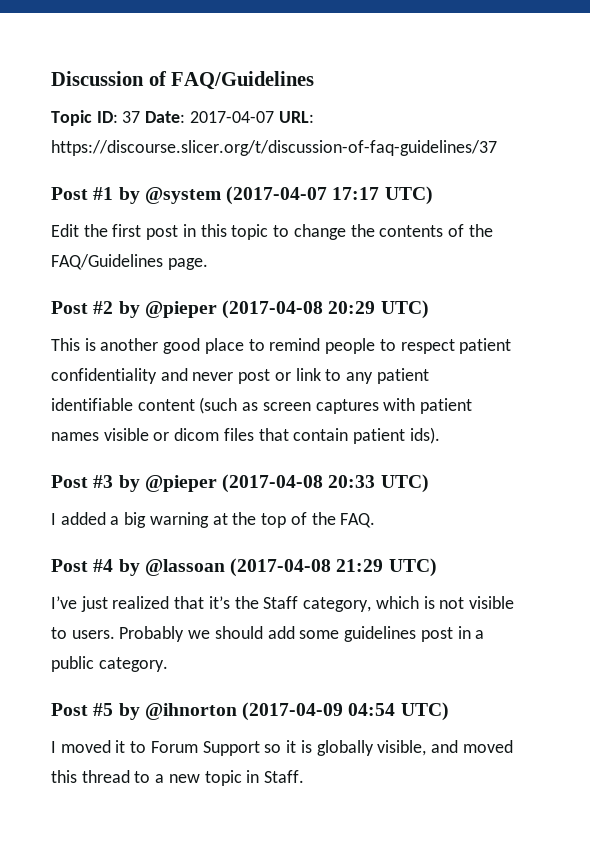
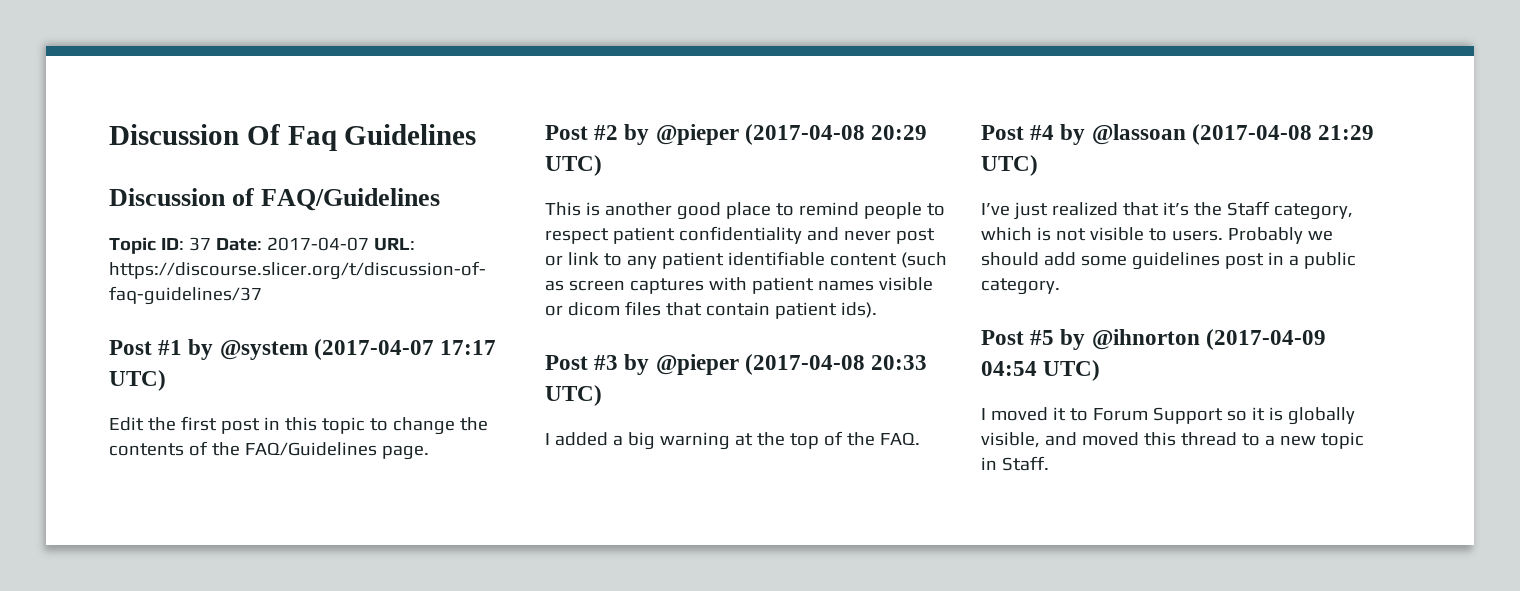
[51,71,144,86] Discussion -> [109,124,477,151] [109,188,226,206] Discussion Of Faq Guidelines // Discussion

